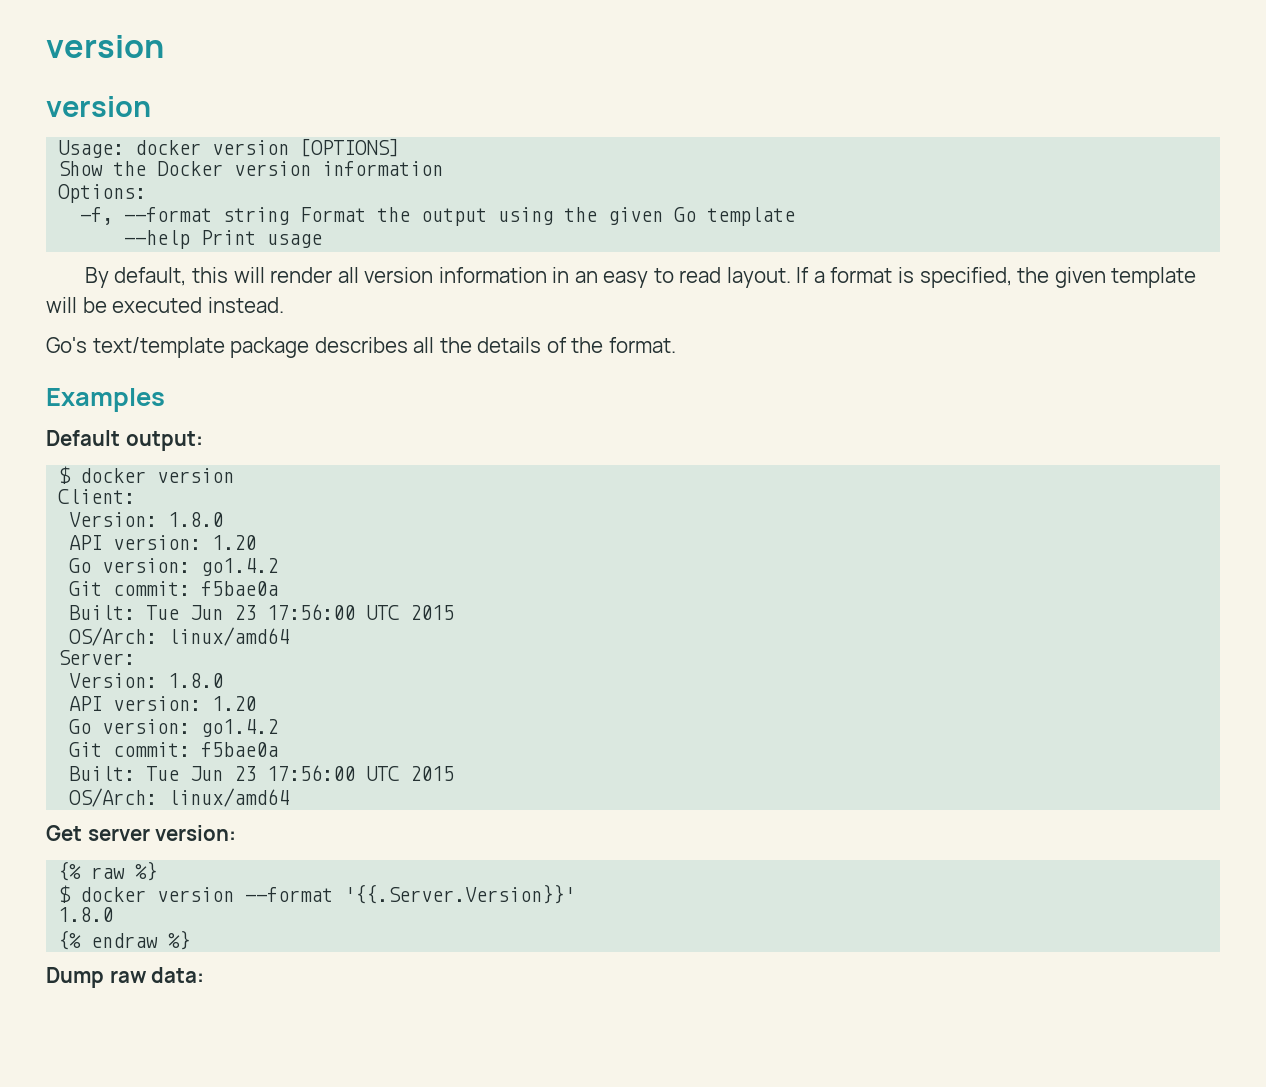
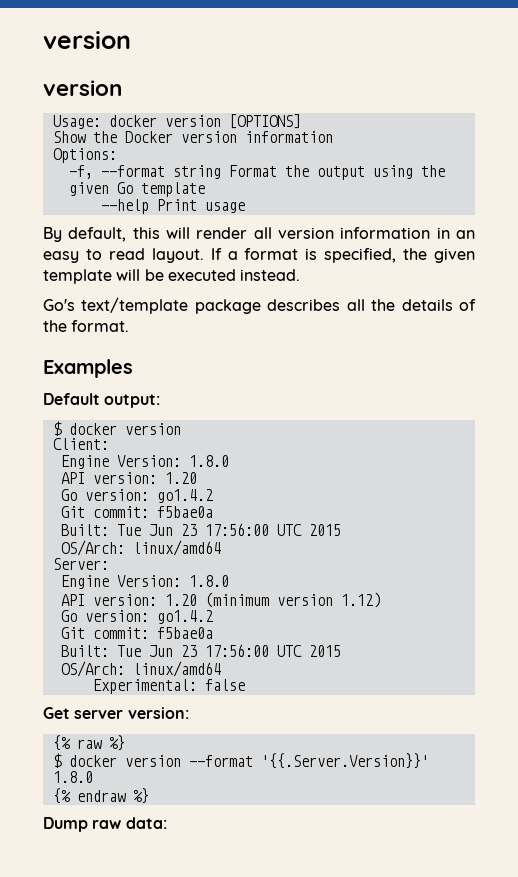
(136, 496) none -> [60,455,109,469] Engine
[69,673,224,688] [69,696,257,711] Version: 1.8.0 // API version: 1.20 -> [60,575,229,589] [60,592,381,608] Engine Version: 1.8.0 // API version: 1.20 (minimum version 1.12)
(290, 797) none -> [92,679,245,694] // Experimental: false

